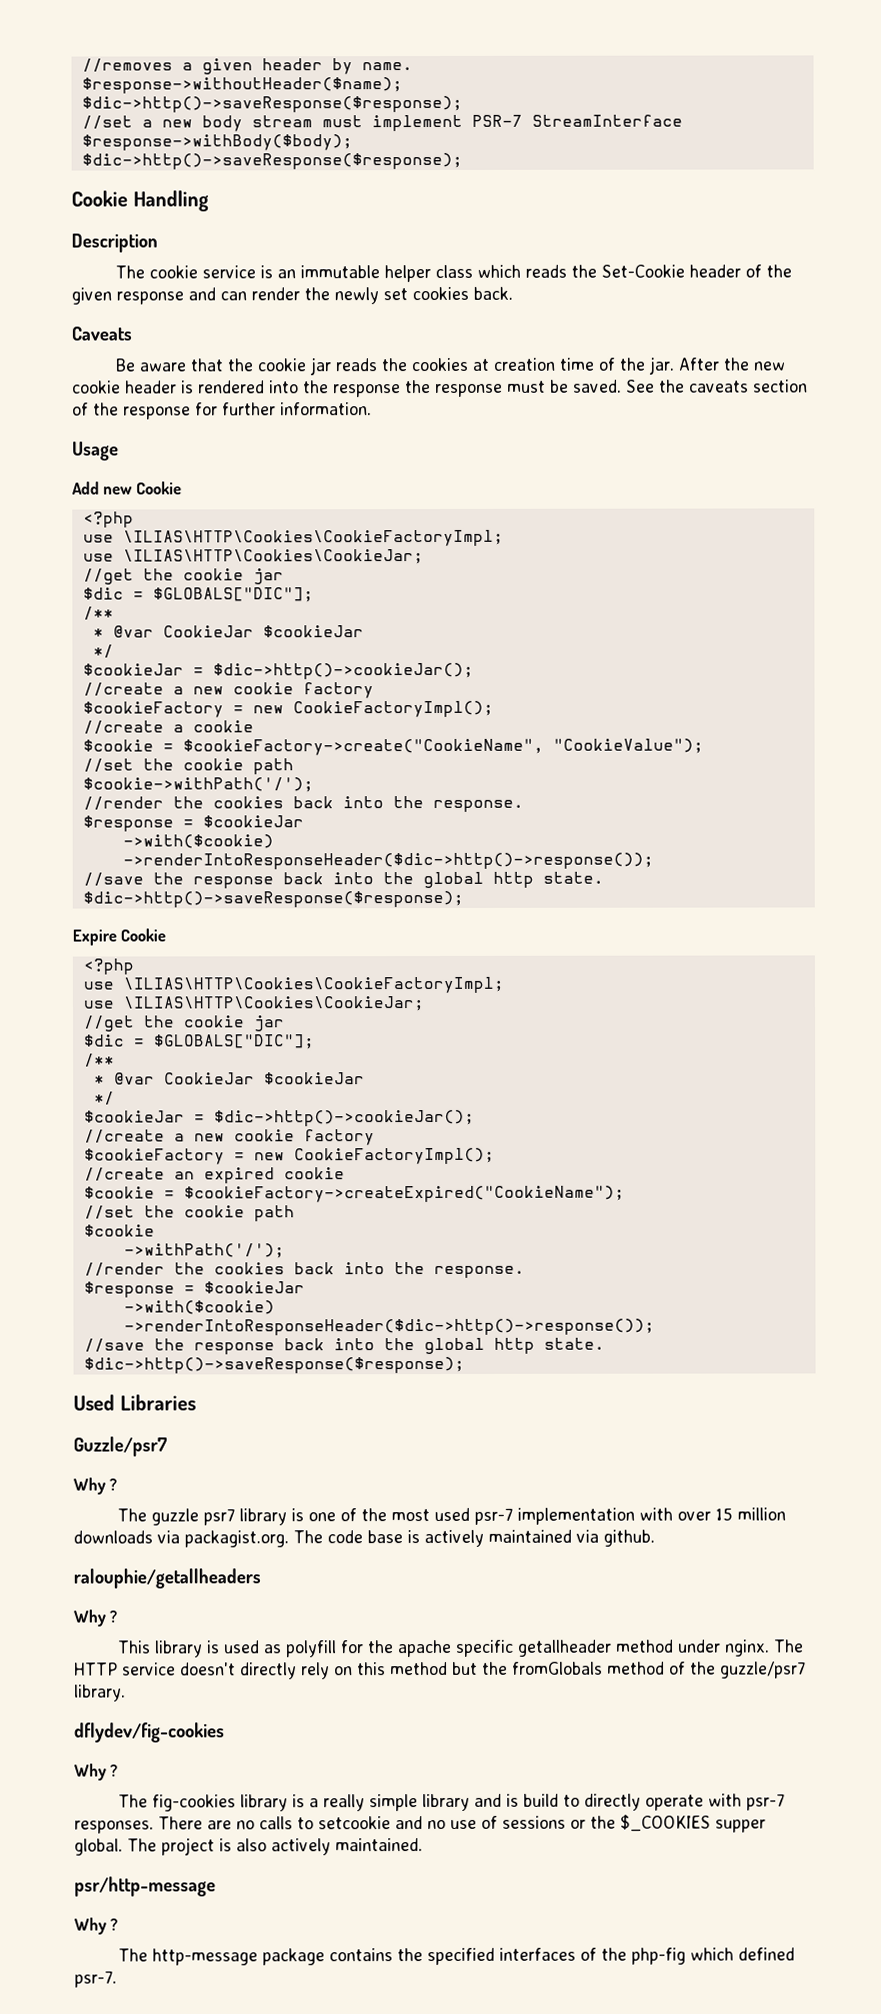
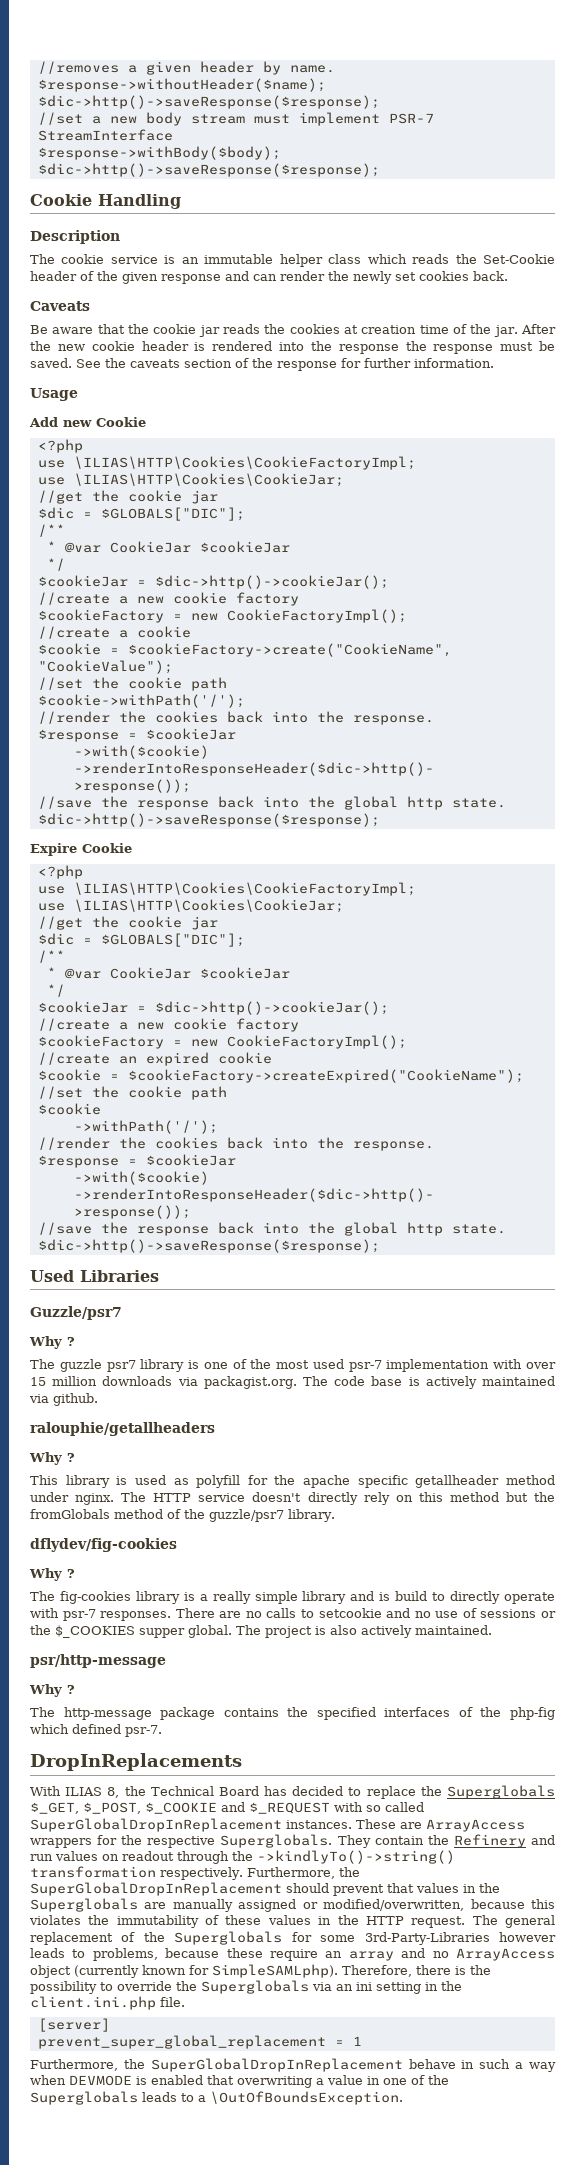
(117, 1979) none -> [30,1753,242,1771] [30,1785,555,1799] [30,1802,424,1814] [30,1818,525,1832] [30,1834,555,1848] [30,1850,455,1864] [30,1866,360,1880] [30,1882,500,1896] [30,1898,555,1912] [29,1915,556,1928] [30,1931,556,1945] [30,1948,555,1961] [30,1964,491,1978] [30,1980,462,1994] [30,1996,185,2010] [37,2018,110,2032] [37,2035,362,2049] [30,2058,556,2072] [30,2075,449,2088] [30,2091,403,2105] // DropInReplacements // With ILIAS 8, the Technical Board has decided to replace the Superglobals $_GET, $_POST, $_COOKIE and $_REQUEST with so called SuperGlobalDropInReplacement instances. These are ArrayAccess wrappers for the respective Superglobals. They contain the Refinery and run values on readout through the ->kindlyTo()->string() transformation respectively. Furthermore, the SuperGlobalDropInReplacement should prevent that values in the Superglobals are manually assigned or modified/overwritten, because this violates the immutability of these values in the HTTP request. The general replacement of the Superglobals for some 3rd-Party-Libraries however leads to problems, because these require an array and no ArrayAccess object (currently known for SimpleSAMLphp). Therefore, there is the possibility to override the Superglobals via an ini setting in the client.ini.php file. // [server] // prevent_super_global_replacement = 1 // Furthermore, the SuperGlobalDropInReplacement behave in such a way when DEVMODE is enabled that overwriting a value in one of the Superglobals leads to a \OutOfBoundsException.

